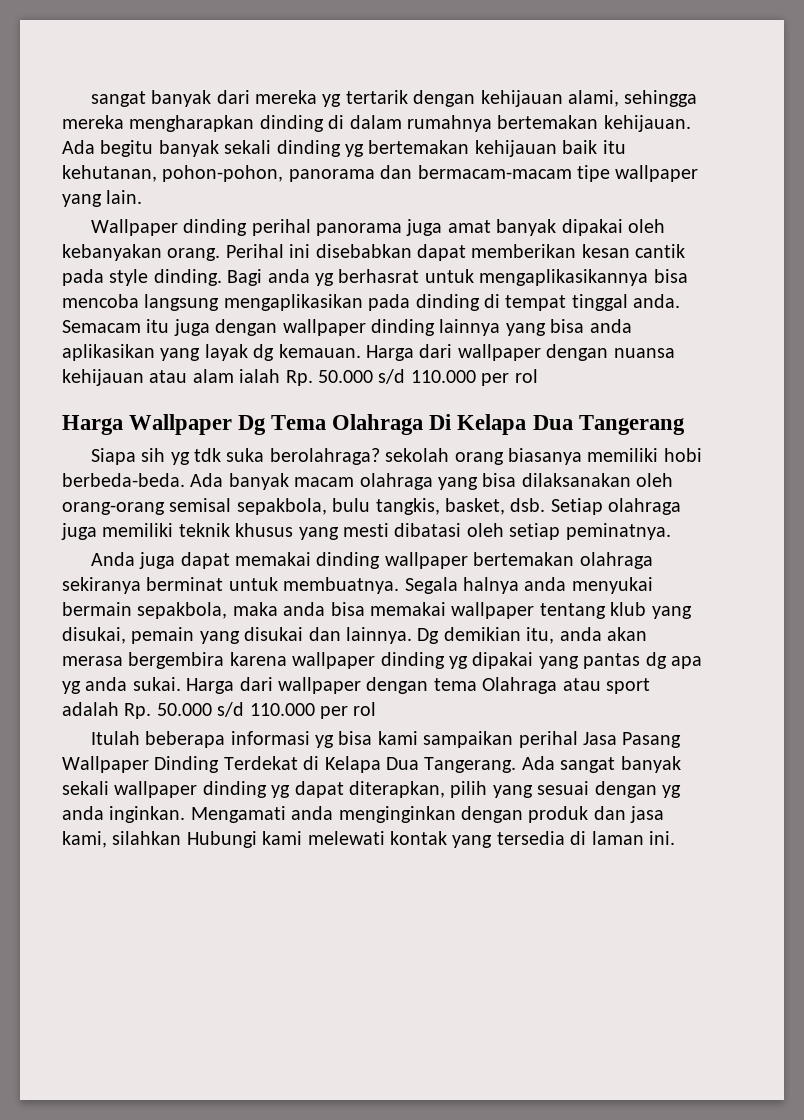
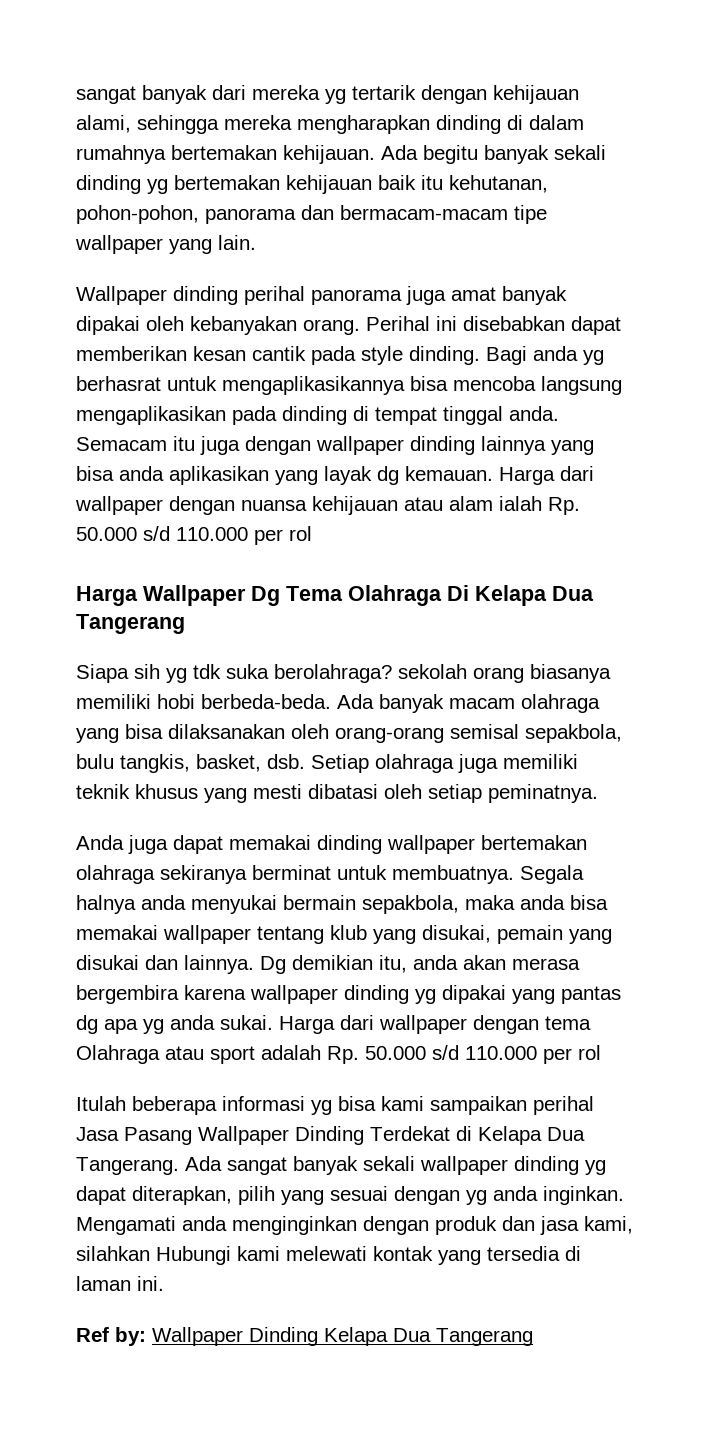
(675, 838) none -> [76,1327,533,1346] // Ref by: Wallpaper Dinding Kelapa Dua Tangerang

